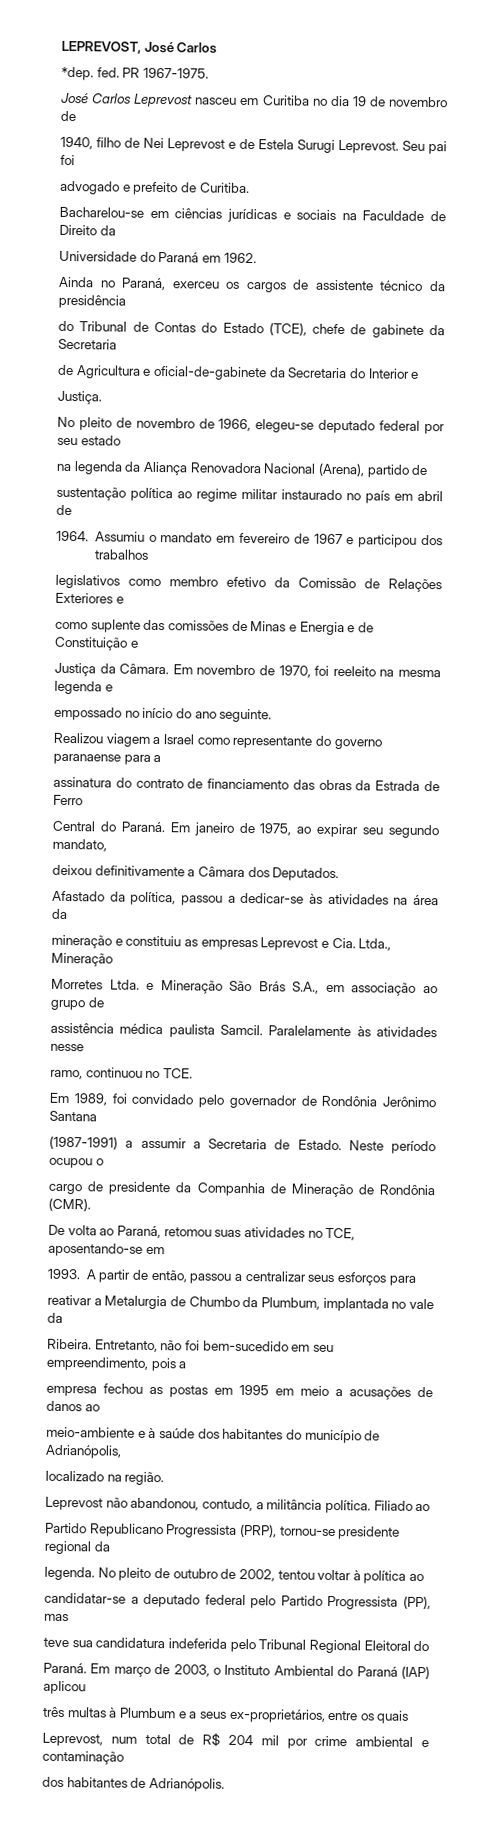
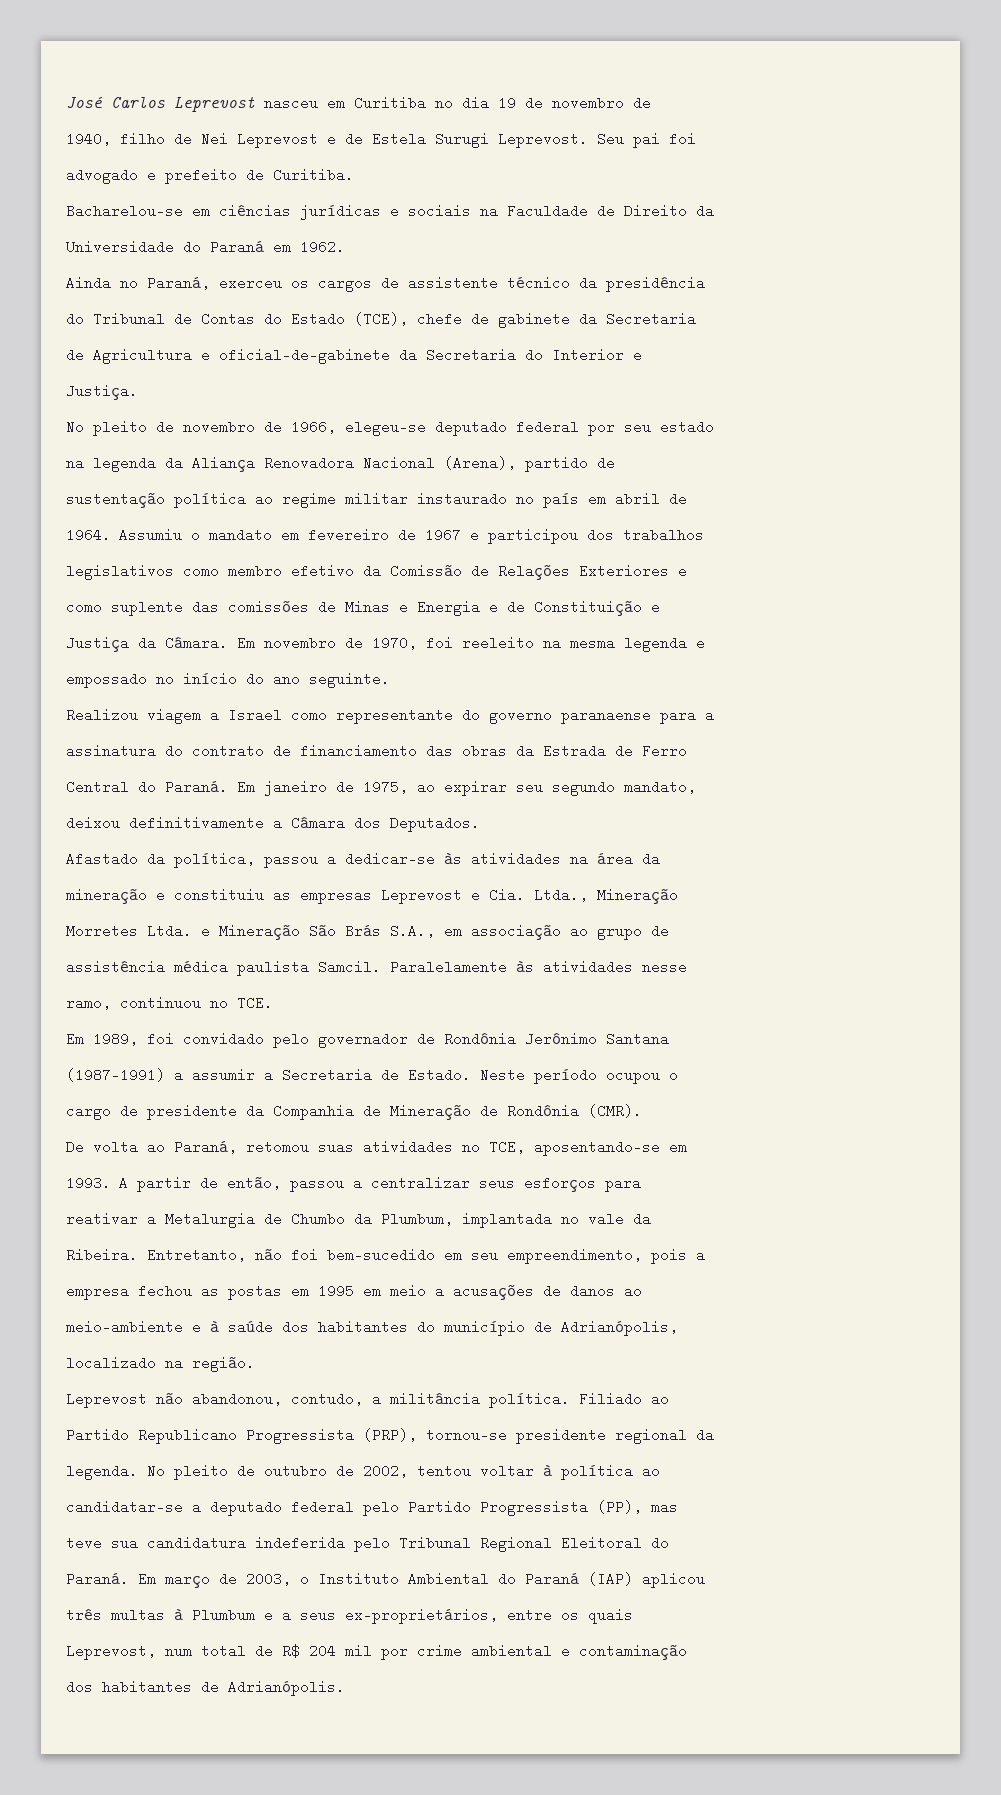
[61,40,218,54] [61,66,209,81] LEPREVOST, José Carlos // *dep. fed. PR 1967-1975. // -> (66, 102) none

